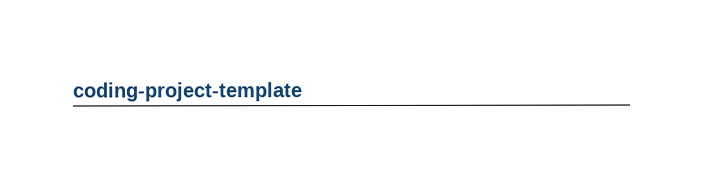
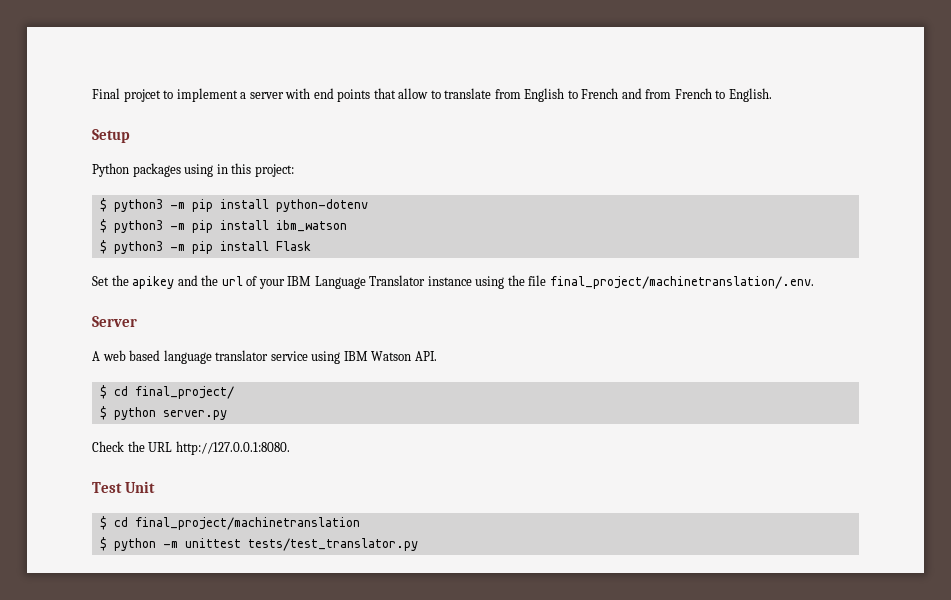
[72,82,303,102] coding-project-template -> [92,88,772,102] [92,129,130,143] [92,163,294,177] [99,198,368,212] [99,219,347,233] [99,240,311,254] [92,275,814,289] [92,316,137,327] [92,350,437,364] [99,385,234,399] [99,406,227,420] [92,441,290,455] [92,481,156,493] [99,516,360,530] [99,537,418,551] Final projcet to implement a server with end points that allow to translate from English to French and from French to English. // Setup // Python packages using in this project: // $ python3 -m pip install python-dotenv // $ python3 -m pip install ibm_watson // $ python3 -m pip install Flask // Set the apikey and the url of your IBM Language Translator instance using the file final_project/machinetranslation/.env. // Server // A web based language translator service using IBM Watson API. // $ cd final_project/ // $ python server.py // Check the URL http://127.0.0.1:8080. // Test Unit // $ cd final_project/machinetranslation // $ python -m unittest tests/test_translator.py

